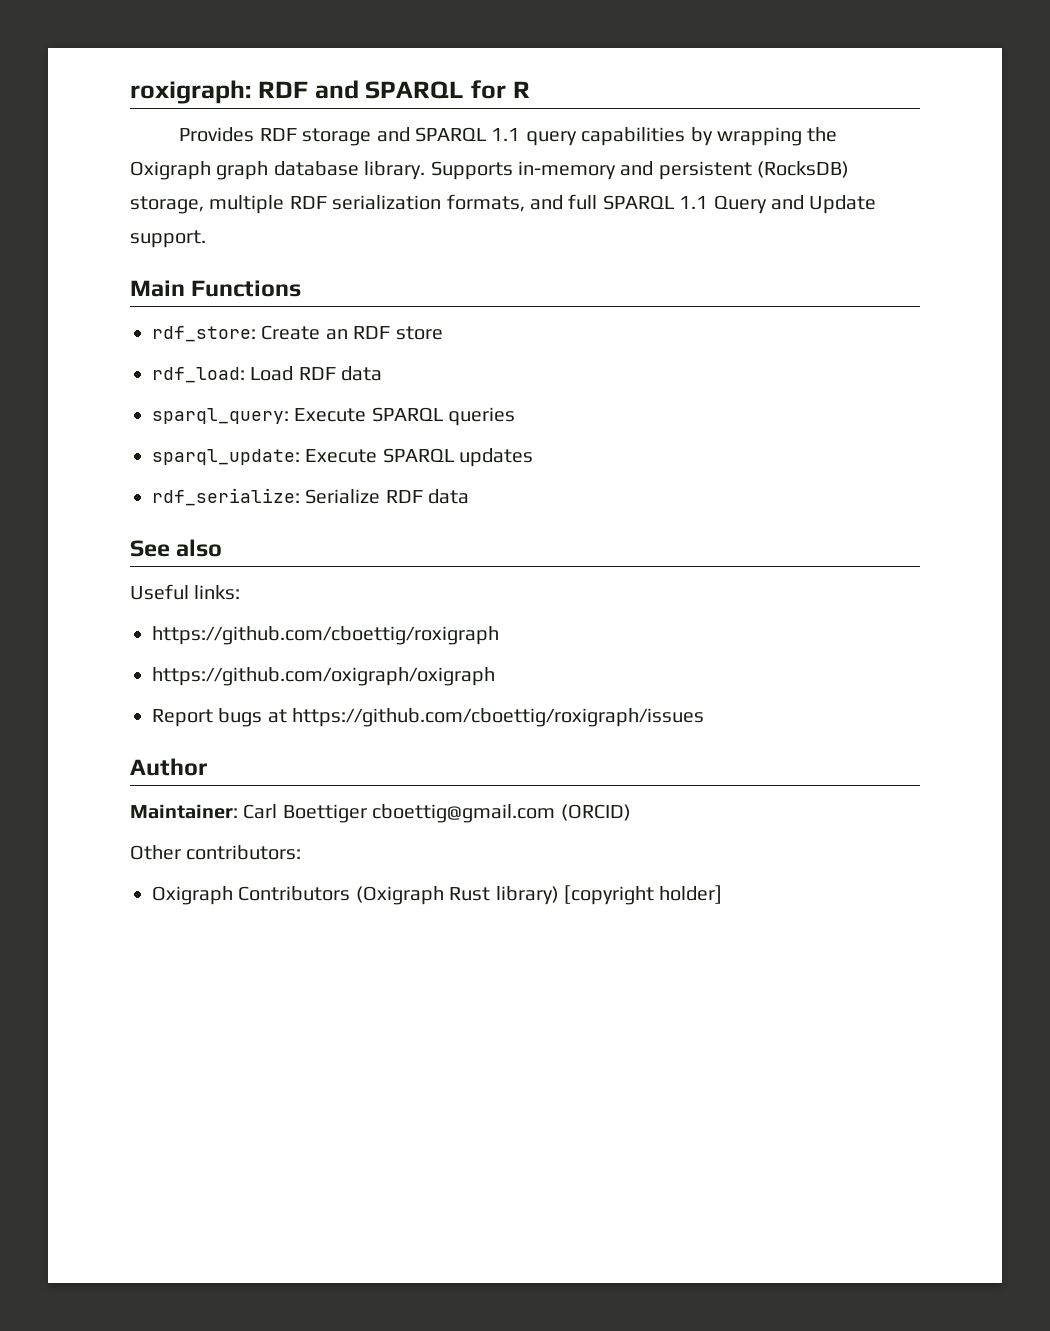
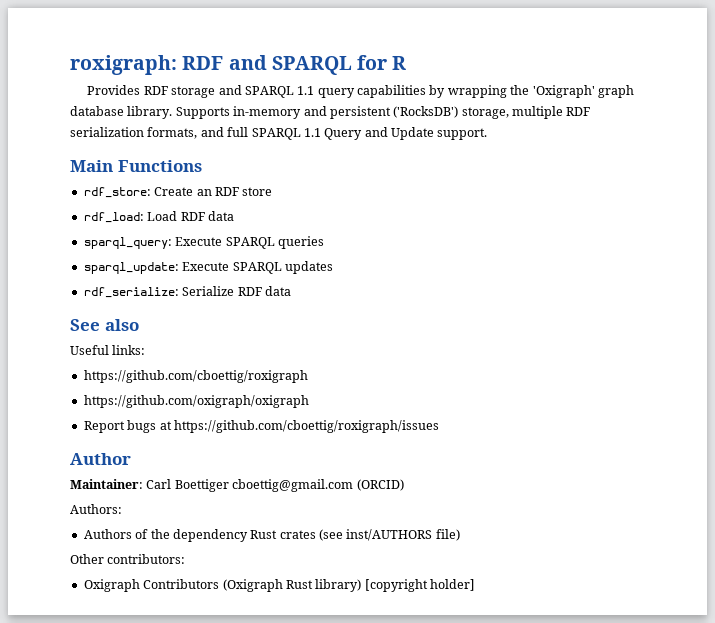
[130,161,211,180] Oxigraph -> [532,85,595,98] 'Oxigraph'
[757,161,850,178] (RocksDB) -> [393,106,459,118] ('RocksDB')
(631, 812) none -> [70,504,122,514] [83,529,460,542] // Authors: // Authors of the dependency Rust crates (see inst/AUTHORS file)

